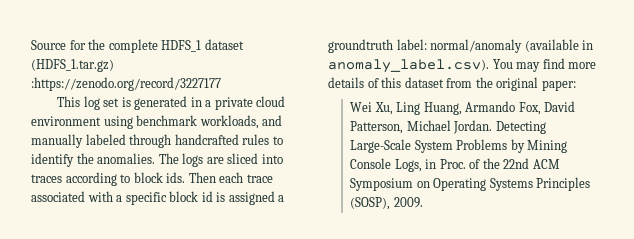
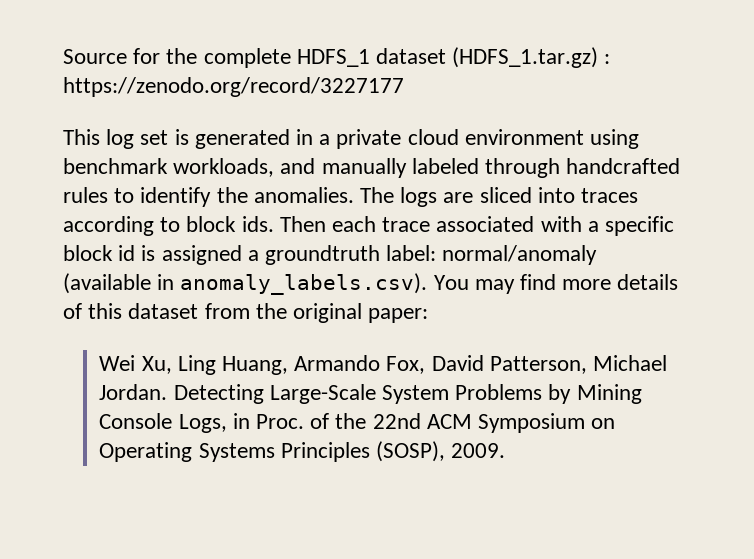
[31,77,221,91] :https://zenodo.org/record/3227177 -> [604,54,611,64] [63,77,404,97] : https://zenodo.org/record/3227177
[328,59,489,73] anomaly_label.csv). -> [180,273,428,295] anomaly_labels.csv).

